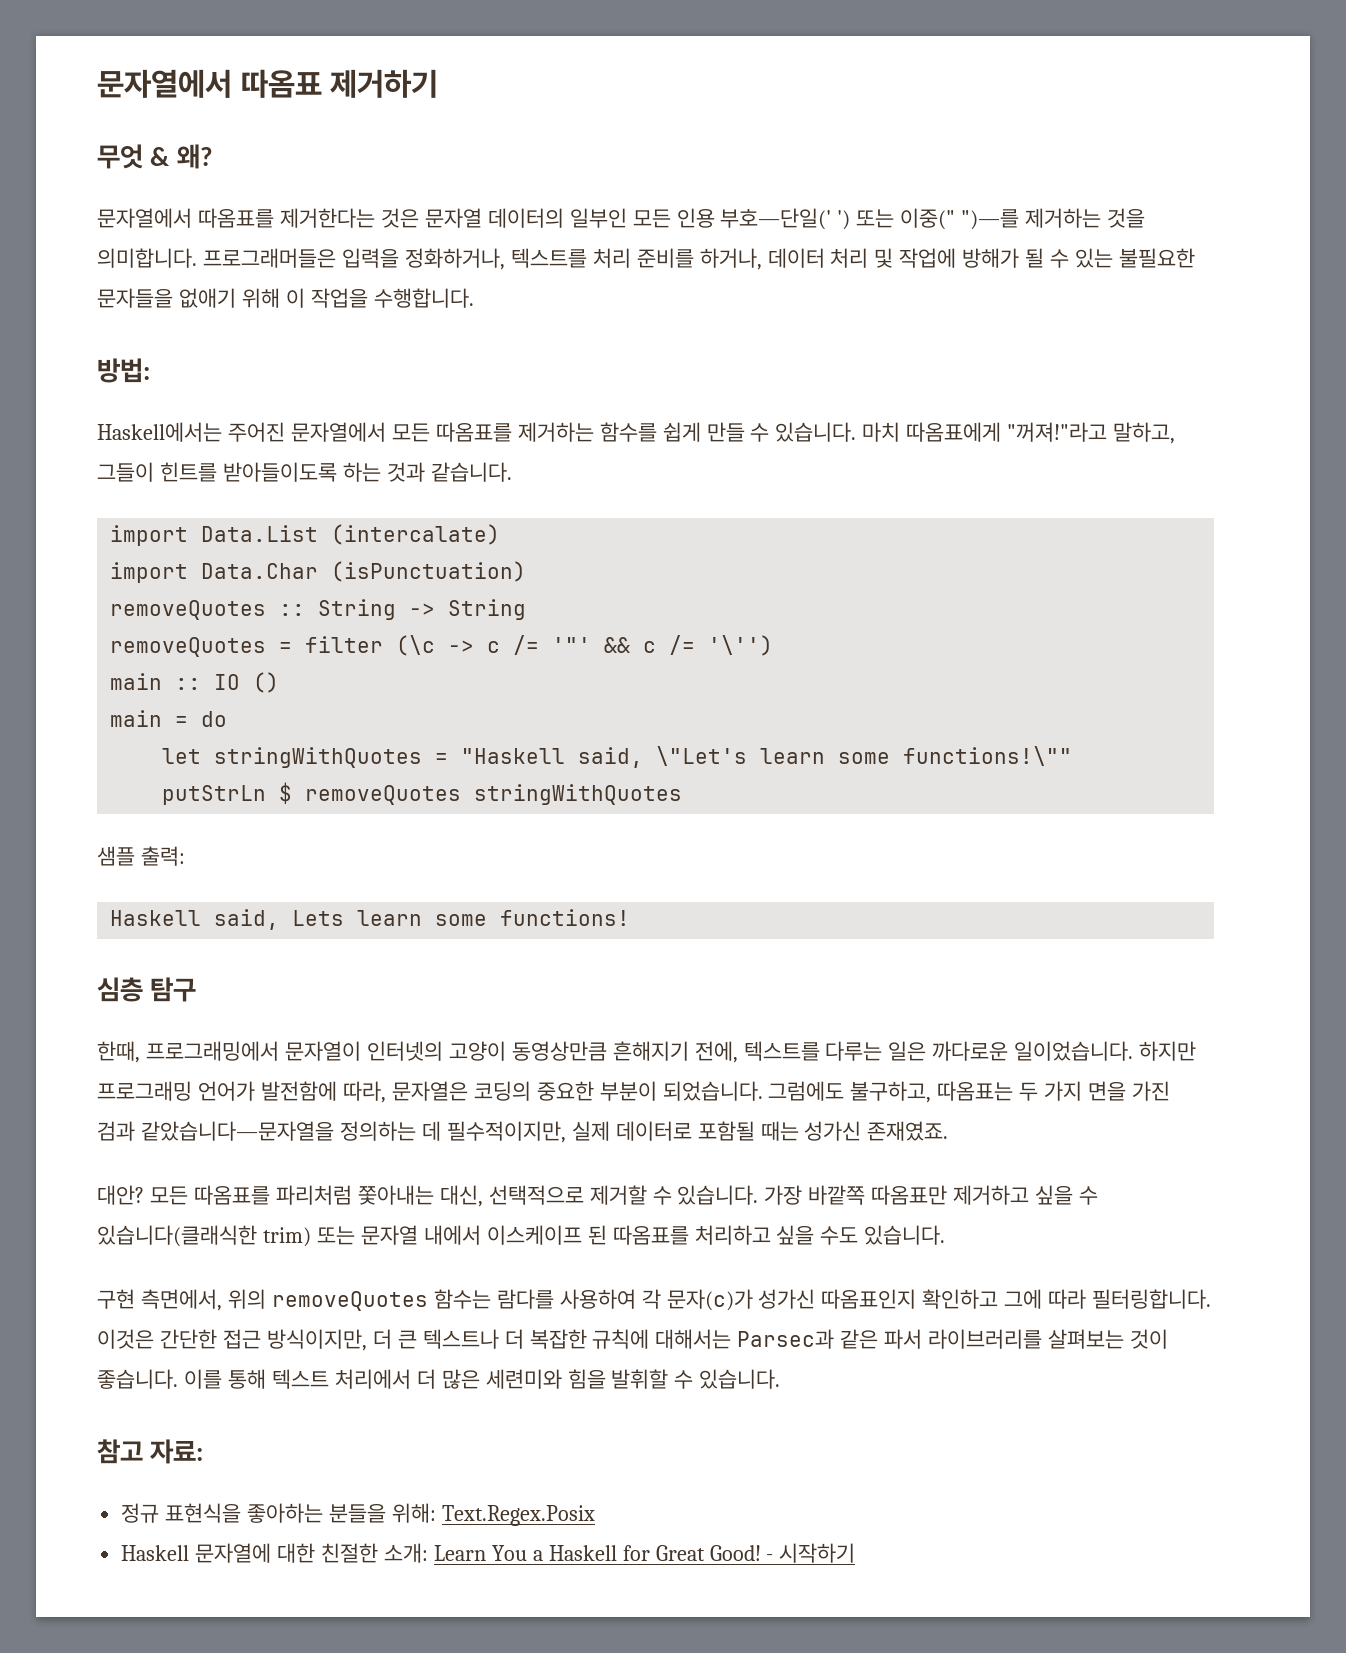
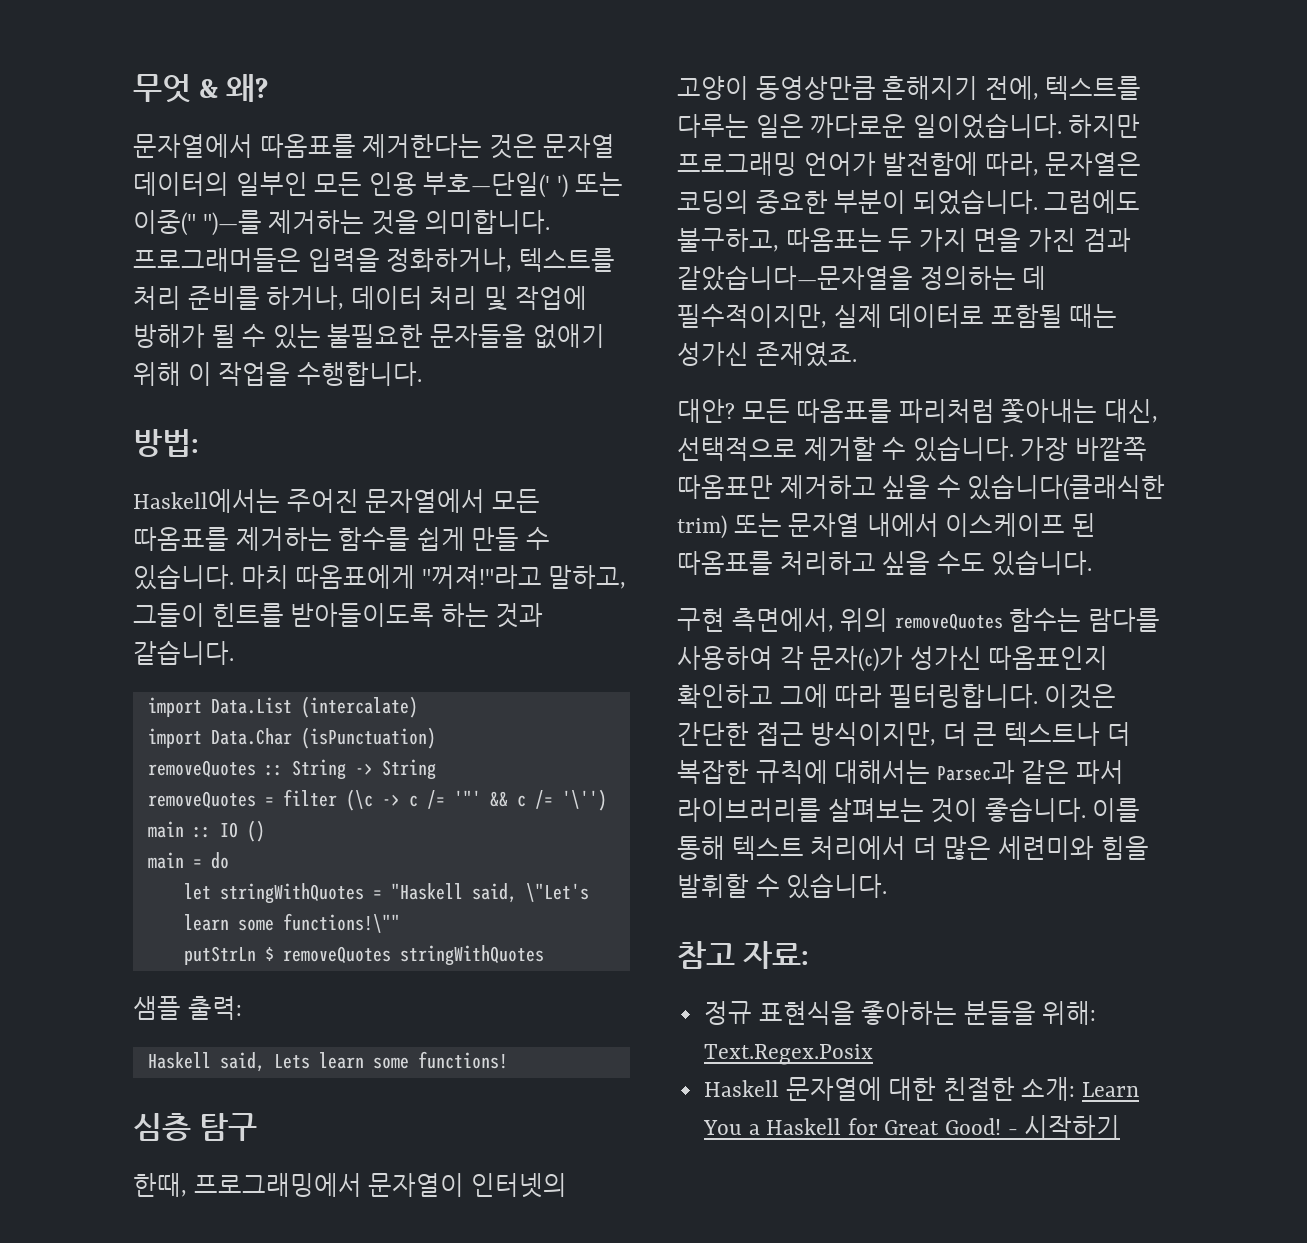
[97,69,439,98] 문자열에서 따옴표 제거하기 // -> (133, 88) none

